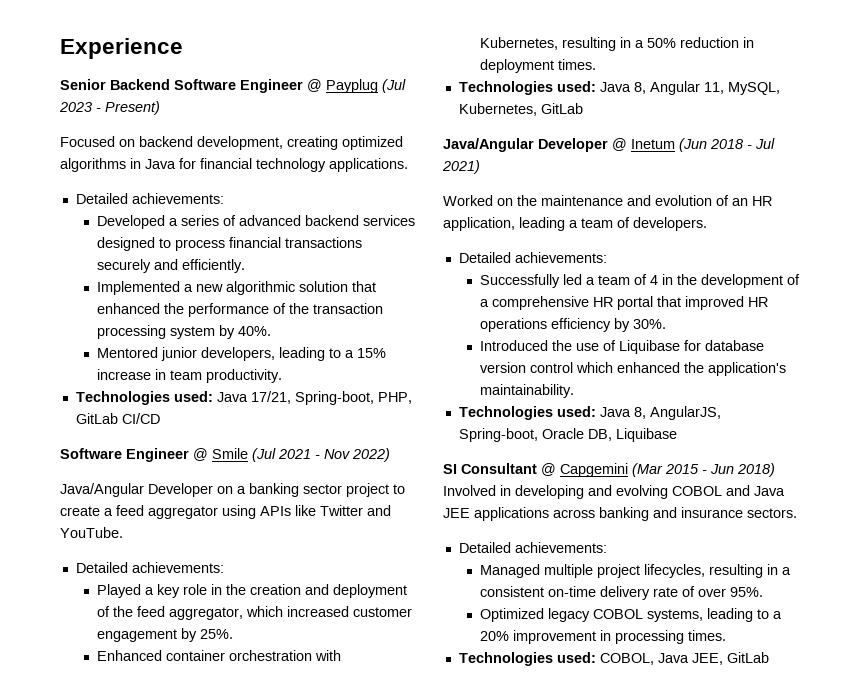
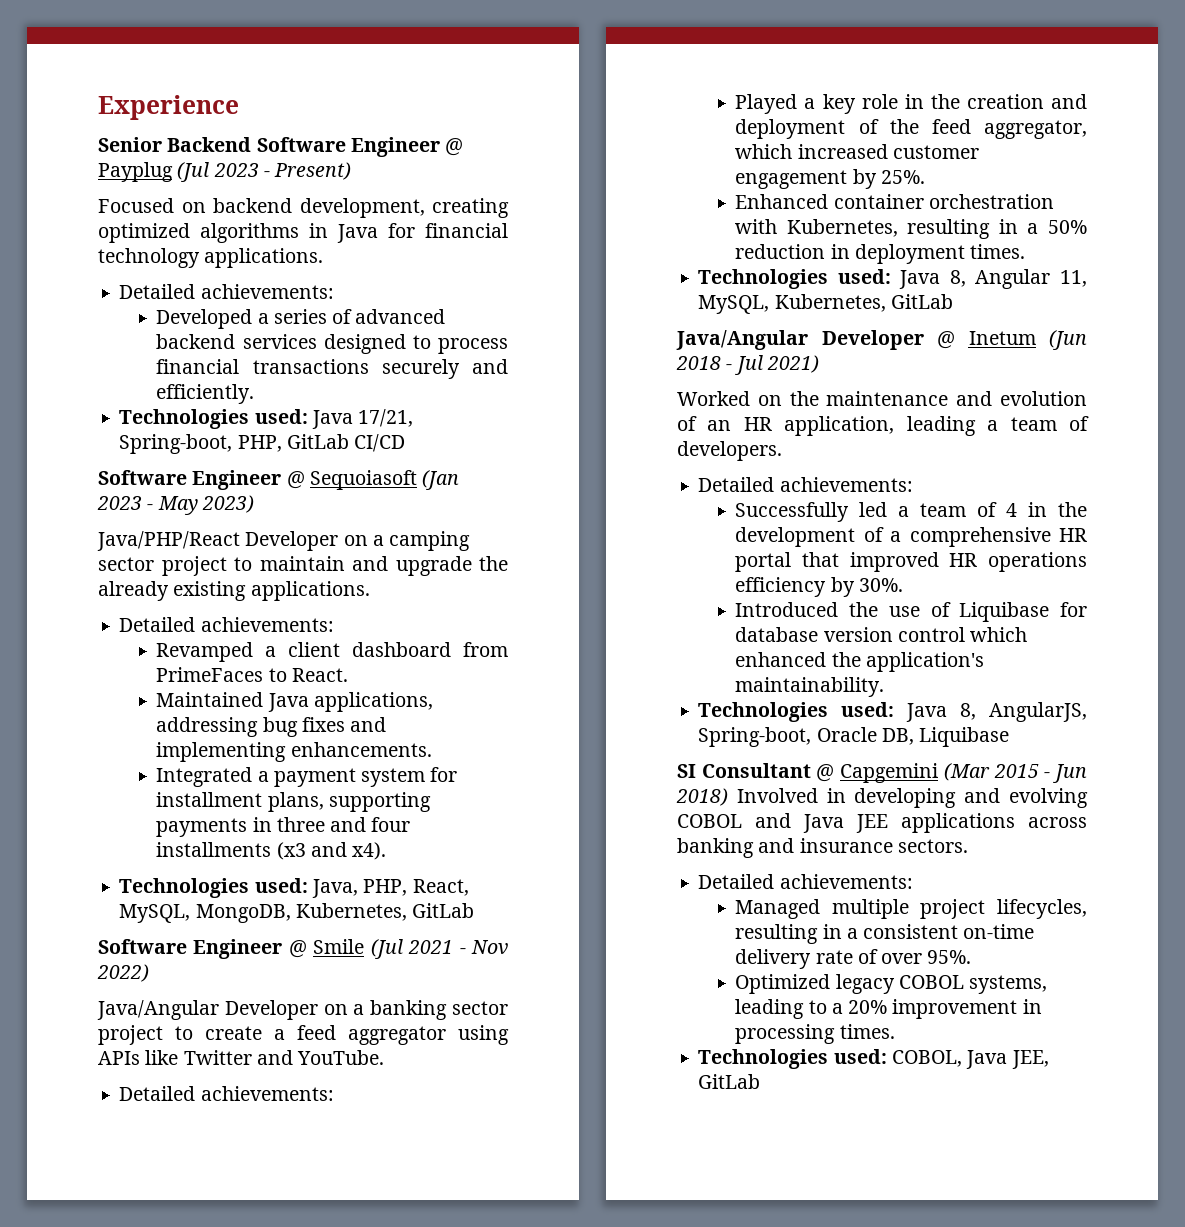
[97,281,377,295] [97,303,384,317] [97,325,272,339] [97,347,387,361] [97,369,283,383] // Implemented a new algorithmic solution that enhanced the performance of the transaction processing system by 40%. // Mentored junior developers, leading to a 15% increase in team productivity. -> (255, 394) none
(160, 418) none -> [98,470,460,490] [97,495,254,515] [97,531,471,551] [98,556,508,576] [98,581,370,601] [119,617,334,632] [156,642,508,662] [156,667,348,682] [156,692,433,712] [156,717,387,737] [156,742,432,762] [156,767,458,787] [156,792,431,812] [156,817,411,837] [156,842,387,860] [119,878,469,898] [119,903,475,923] // Software Engineer @ Sequoiasoft (Jan 2023 - May 2023) // Java/PHP/React Developer on a camping sector project to maintain and upgrade the already existing applications. // Detailed achievements: // Revamped a client dashboard from PrimeFaces to React. // Maintained Java applications, addressing bug fixes and implementing enhancements. // Integrated a payment system for installment plans, supporting payments in three and four installments (x3 and x4). // Technologies used: Java, PHP, React, MySQL, MongoDB, Kubernetes, GitLab

